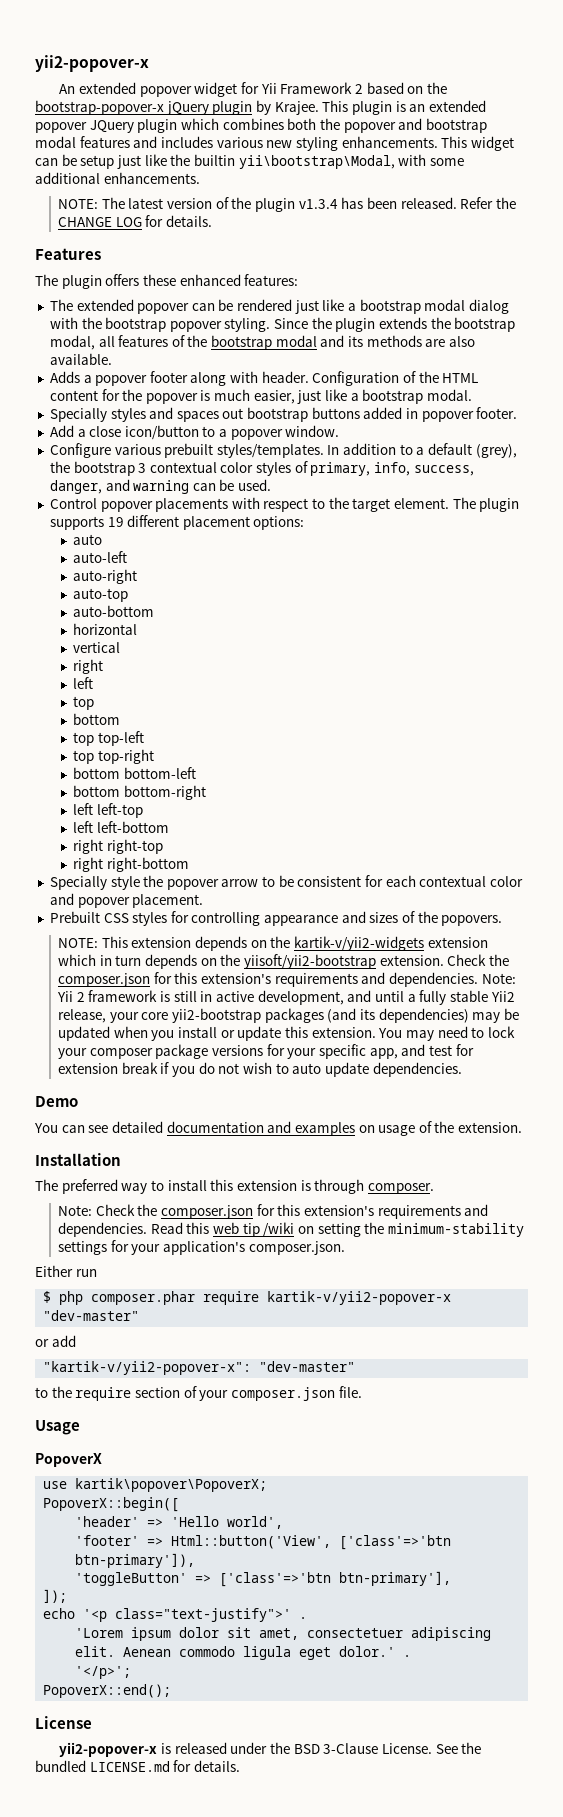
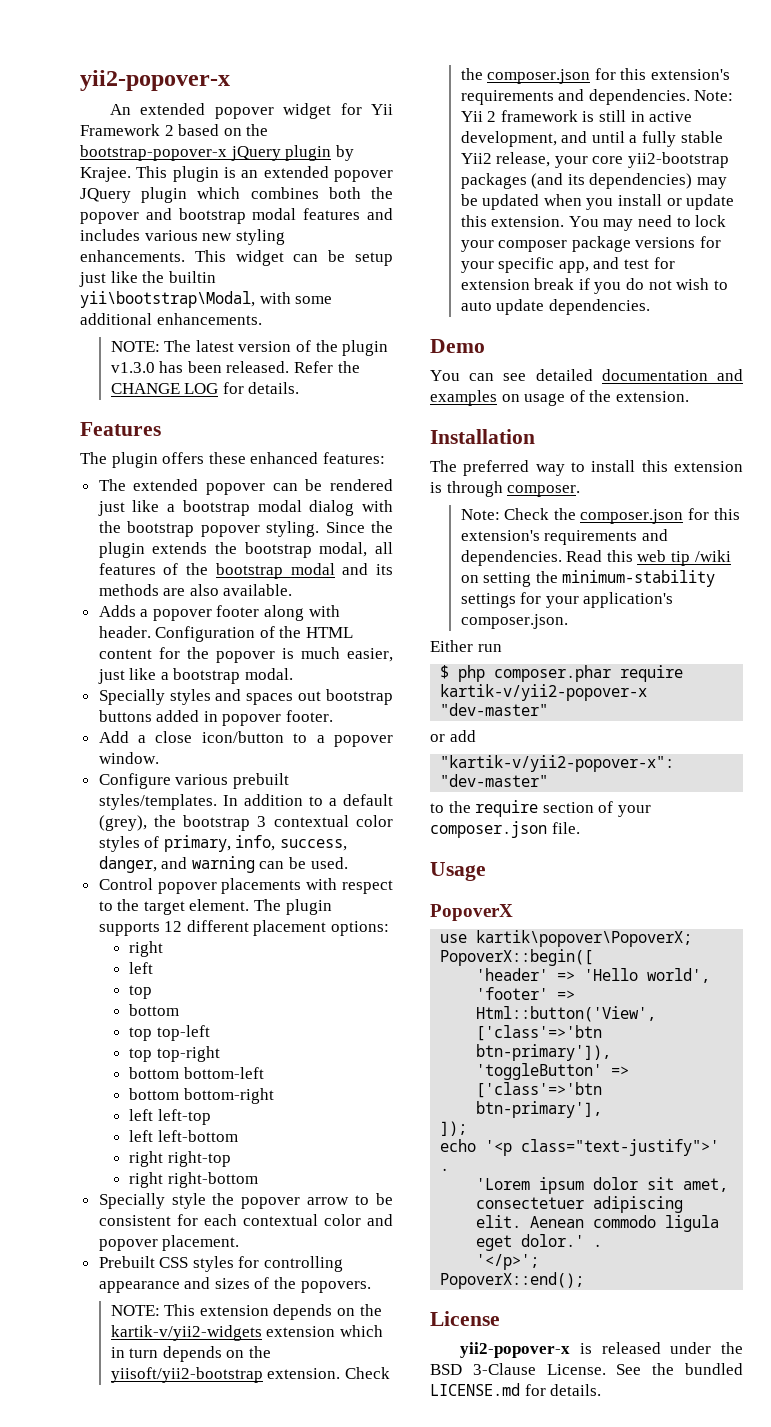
[298,199,338,209] v1.3.4 -> [110,362,155,373] v1.3.0
[107,517,124,527] 19 -> [164,921,183,932] 12
[72,534,102,545] [72,551,127,563] [72,569,137,584] [72,588,128,602] [72,605,154,617] [72,623,137,635] [72,642,120,653] // auto // auto-left // auto-right // auto-top // auto-bottom // horizontal // vertical -> (390, 928) none

